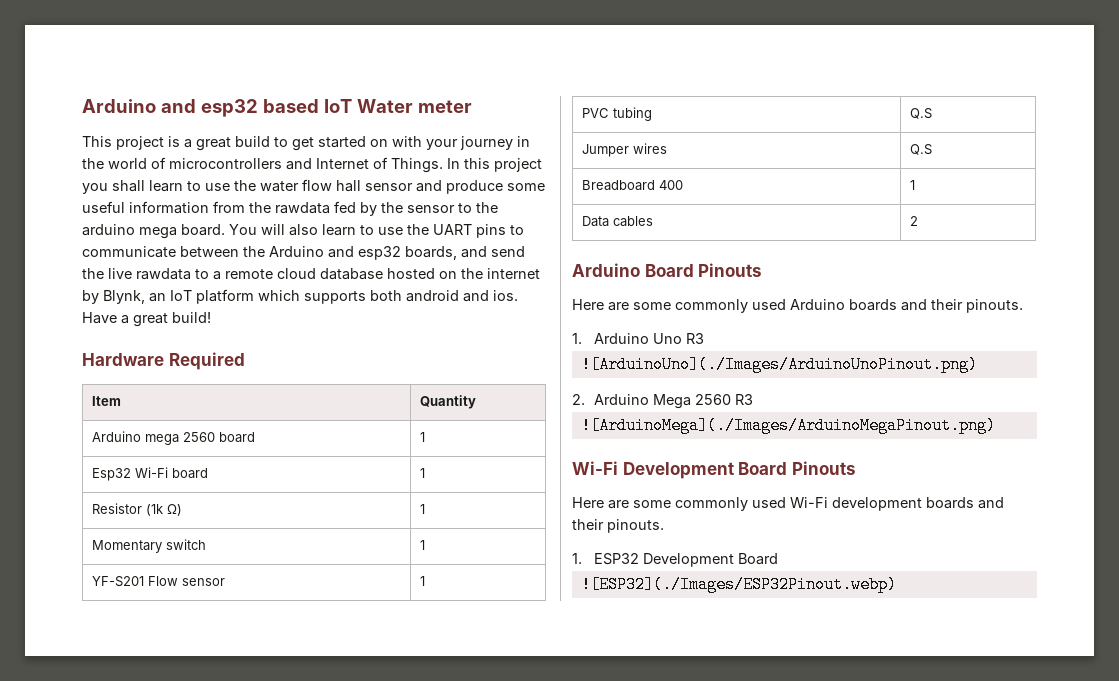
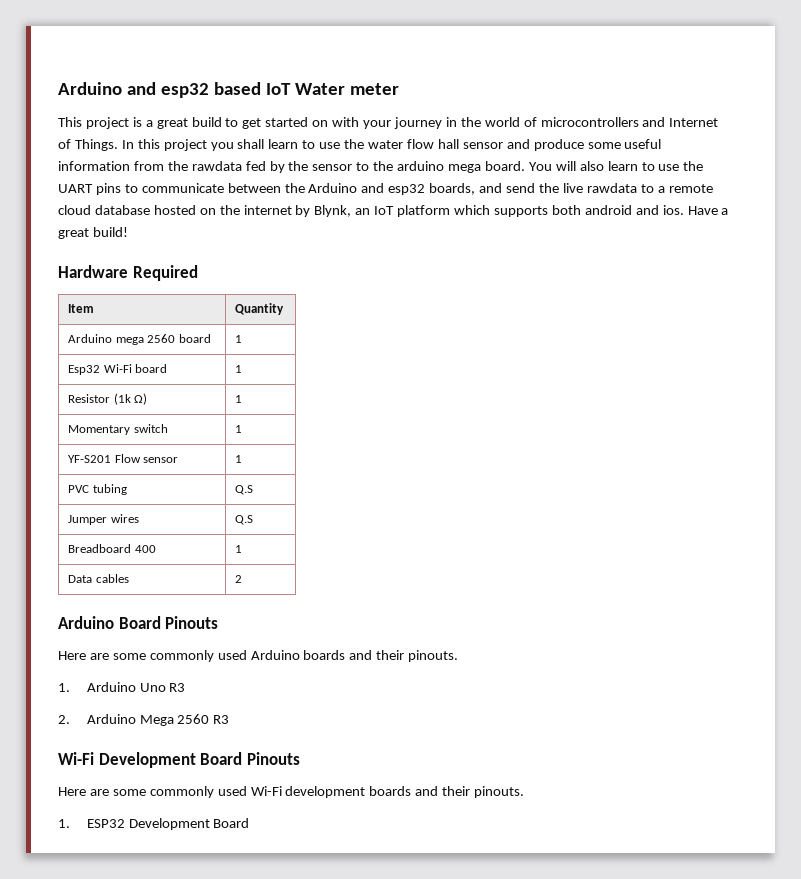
[580,356,978,373] // ![ArduinoUno](./Images/ArduinoUnoPinout.png) -> (186, 687) none
[580,417,996,434] // ![ArduinoMega](./Images/ArduinoMegaPinout.png) -> (230, 719) none
[580,576,897,593] // ![ESP32](./Images/ESP32Pinout.webp) -> (250, 823) none

